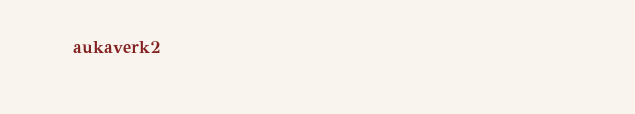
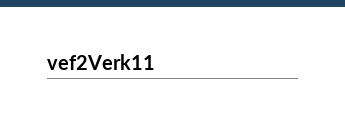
[73,41,161,54] aukaverk2 -> [47,54,155,70] vef2Verk11

